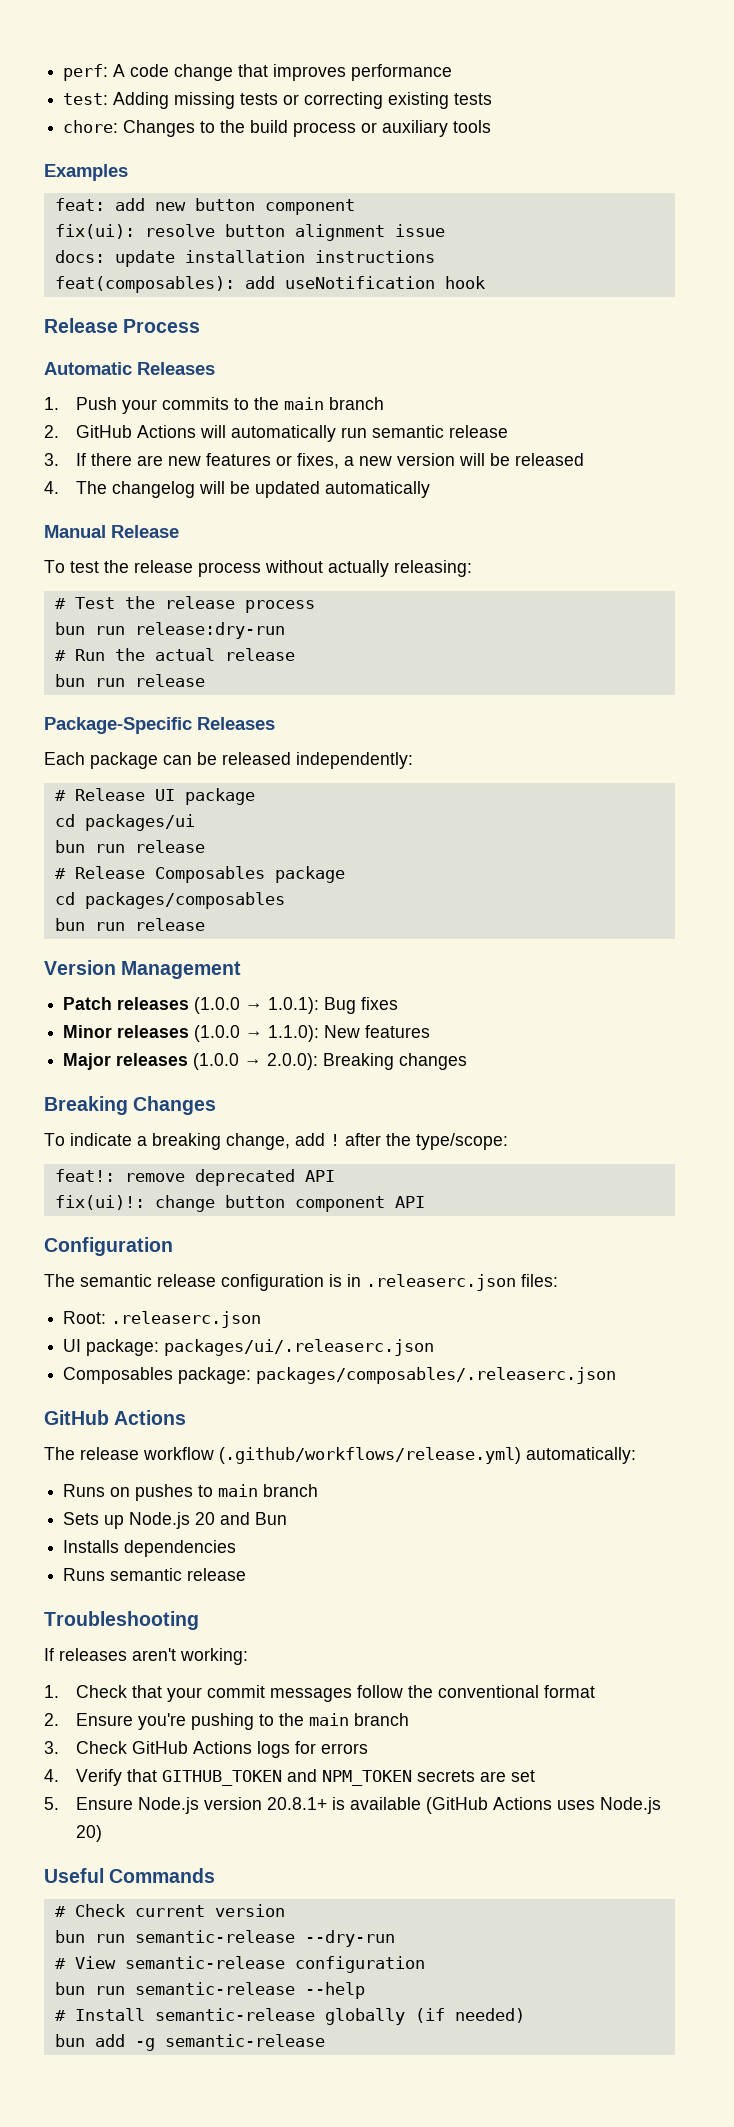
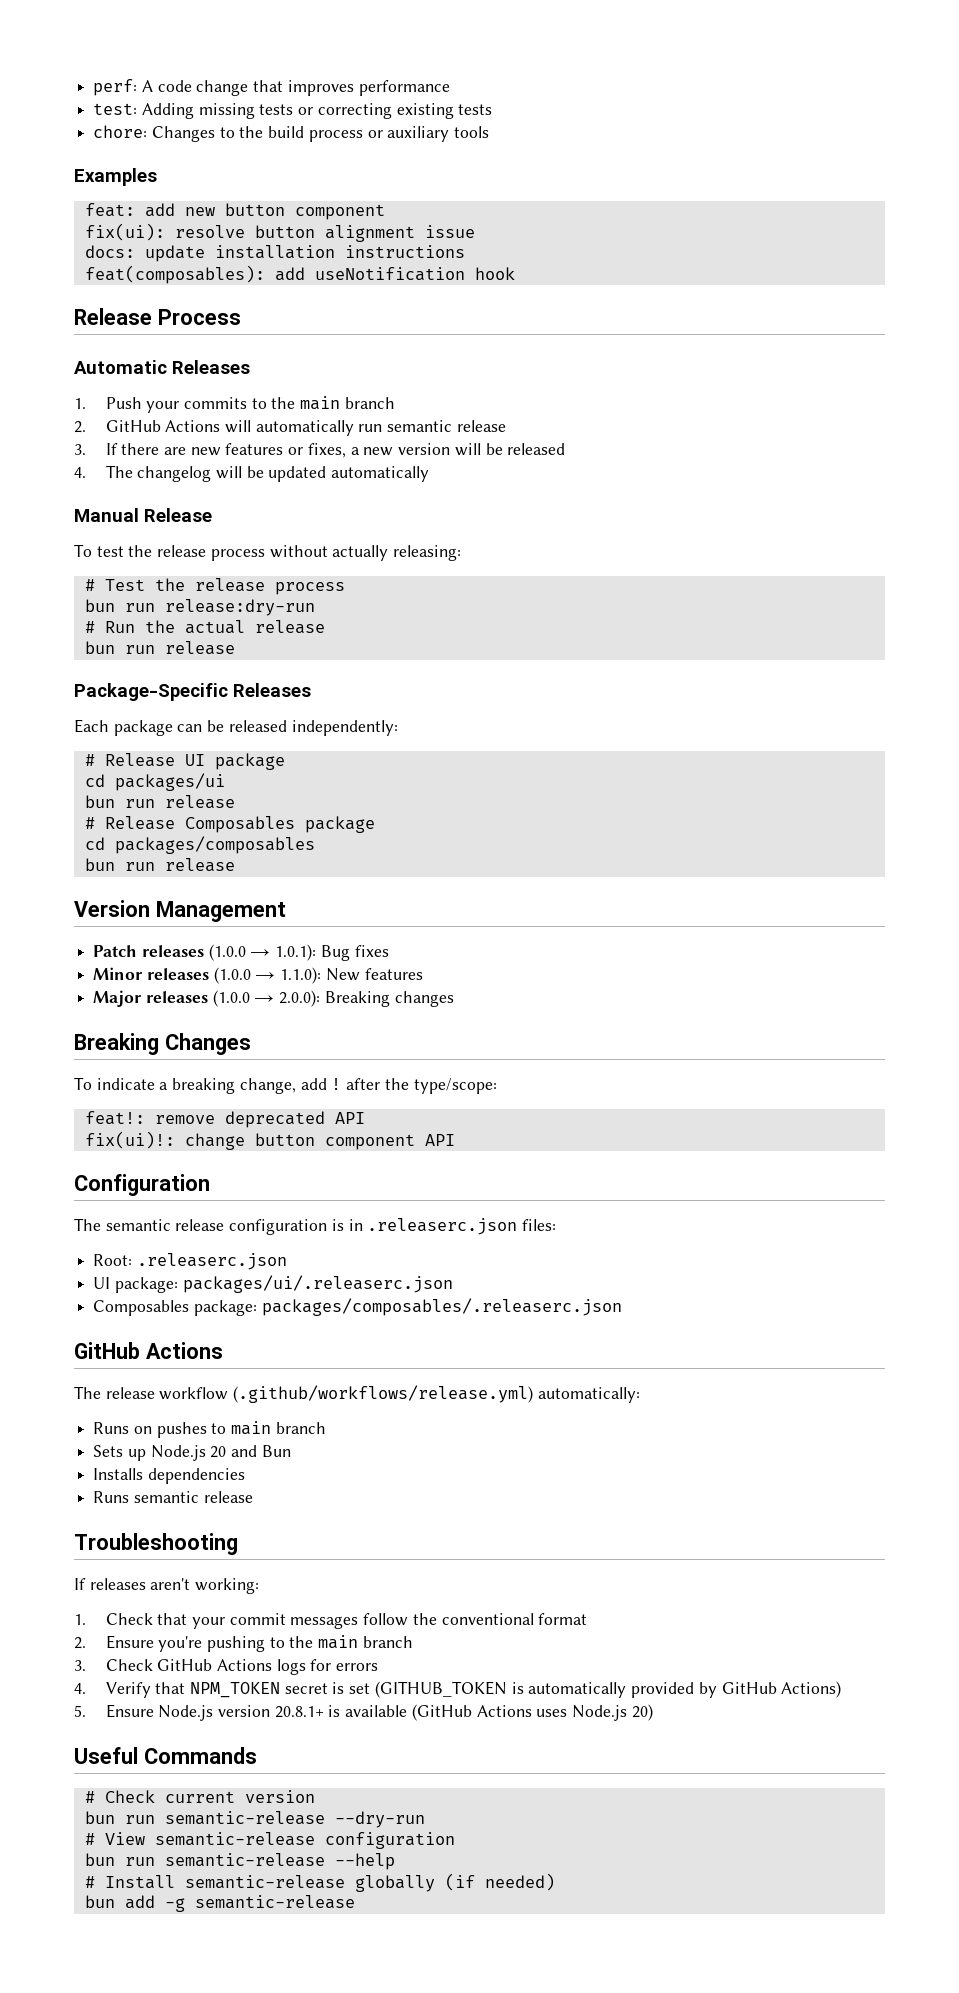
[162,1769,536,1786] GITHUB_TOKEN and NPM_TOKEN secrets are set -> [189,1681,842,1698] NPM_TOKEN secret is set (GITHUB_TOKEN is automatically provided by GitHub Actions)

